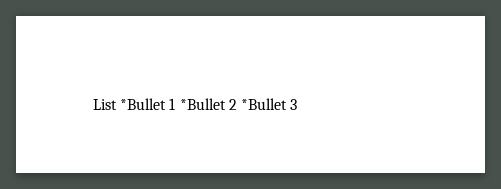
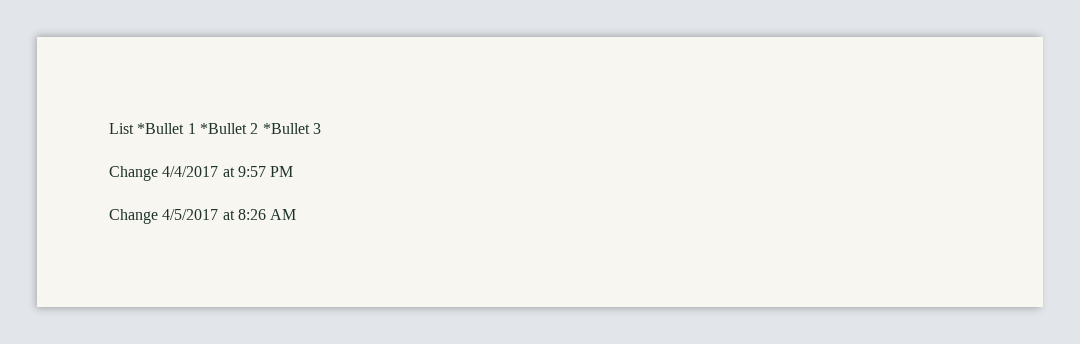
(298, 104) none -> [109,166,294,181] [109,209,297,224] // Change 4/4/2017 at 9:57 PM // Change 4/5/2017 at 8:26 AM

